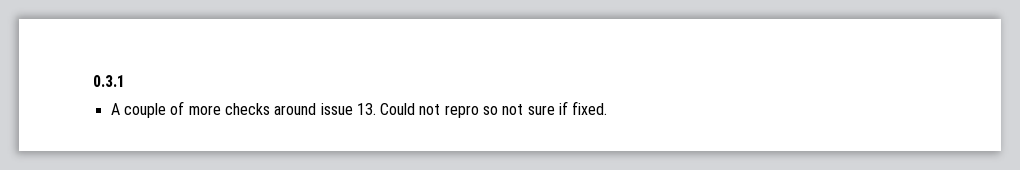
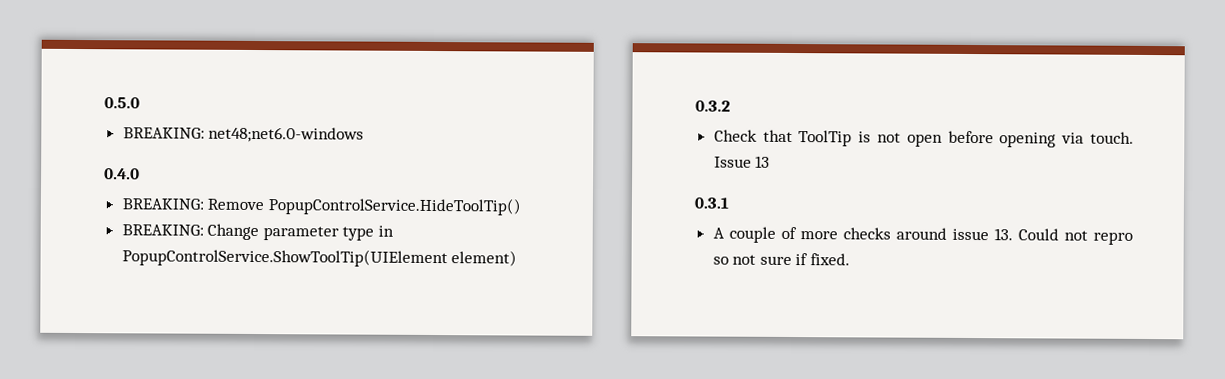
(93, 81) none -> [104,97,140,109] [122,126,365,143] [104,168,140,180] [121,197,521,216] [121,223,395,241] [121,248,518,268] [695,100,731,112] [713,129,1134,148] [713,155,771,168] 0.5.0 // BREAKING: net48;net6.0-windows // 0.4.0 // BREAKING: Remove PopupControlService.HideToolTip() // BREAKING: Change parameter type in PopupControlService.ShowToolTip(UIElement element) // 0.3.2 // Check that ToolTip is not open before opening via touch. Issue 13 //

